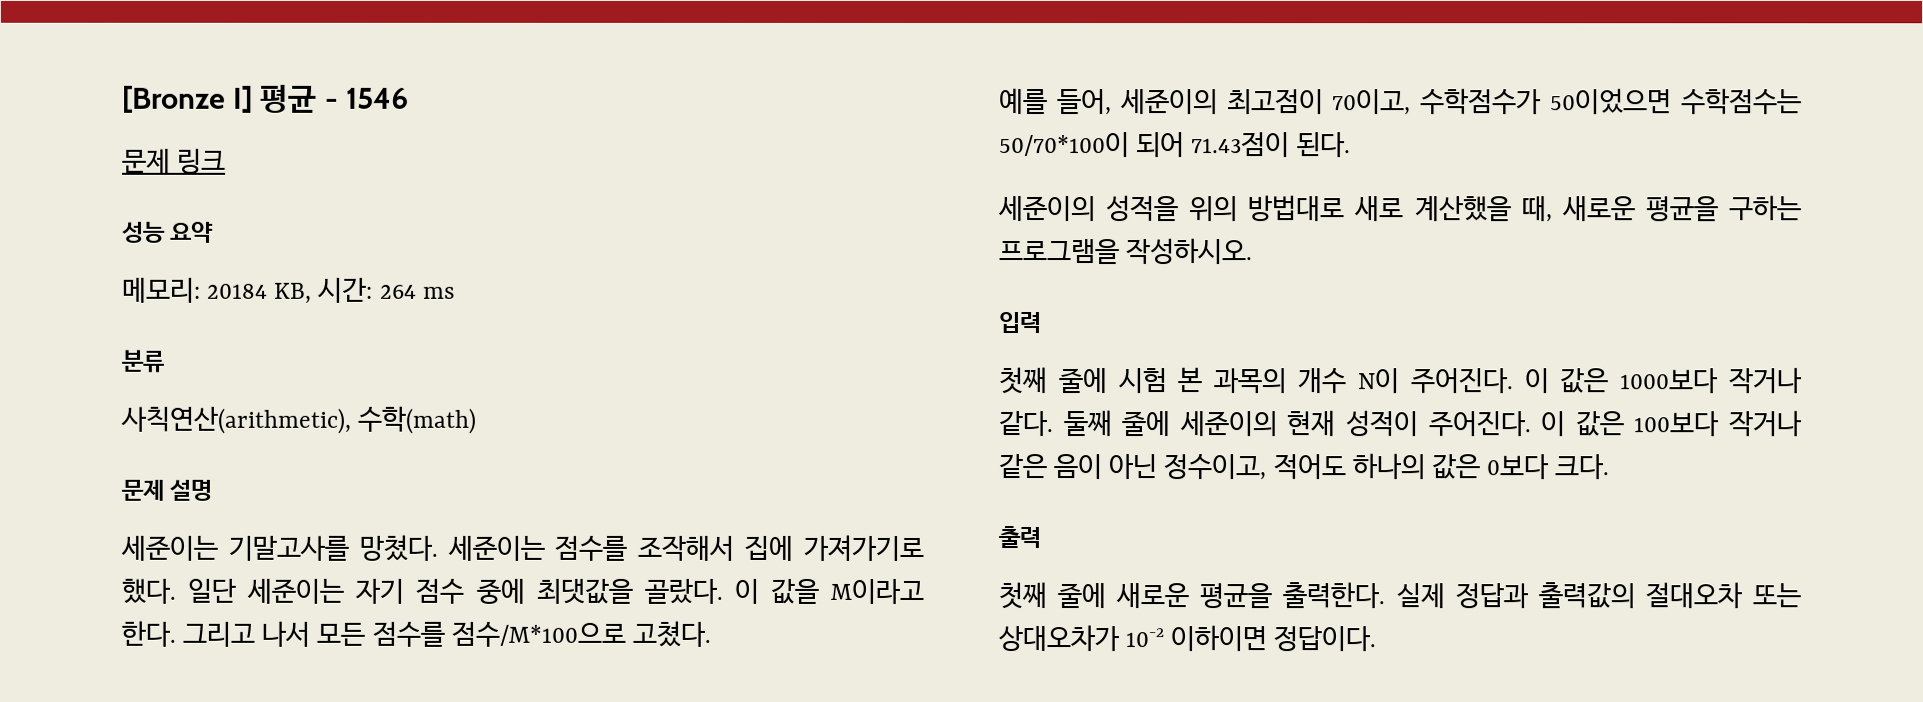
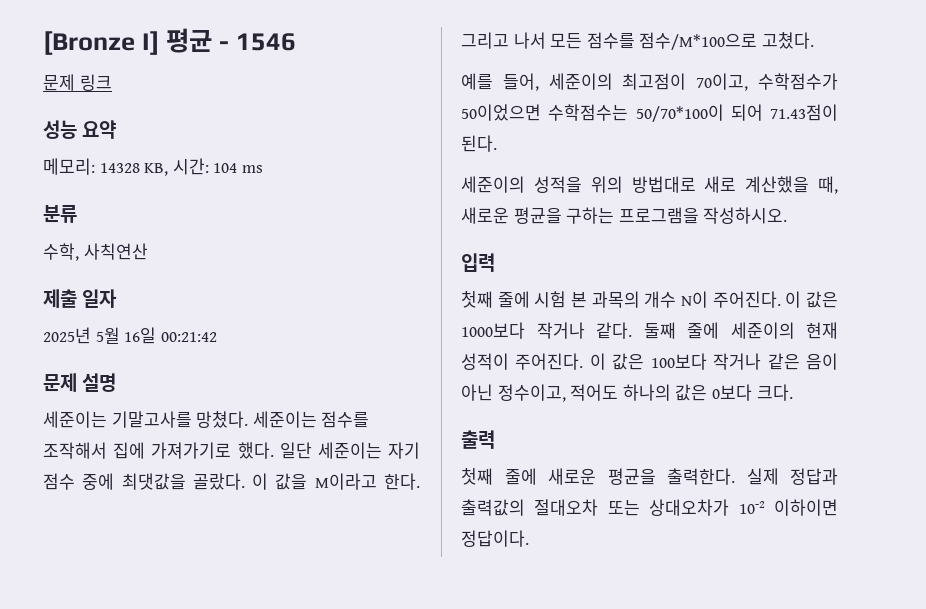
[207,283,269,299] 20184 -> [99,163,140,173] 14328
[379,284,417,299] 264 -> [213,163,238,173] 104
[120,405,477,434] 사칙연산(arithmetic), 수학(math) -> [43,243,148,261] [43,289,118,308] [43,327,217,344] 수학, 사칙연산 // 제출 일자 // 2025년 5월 16일 00:21:42

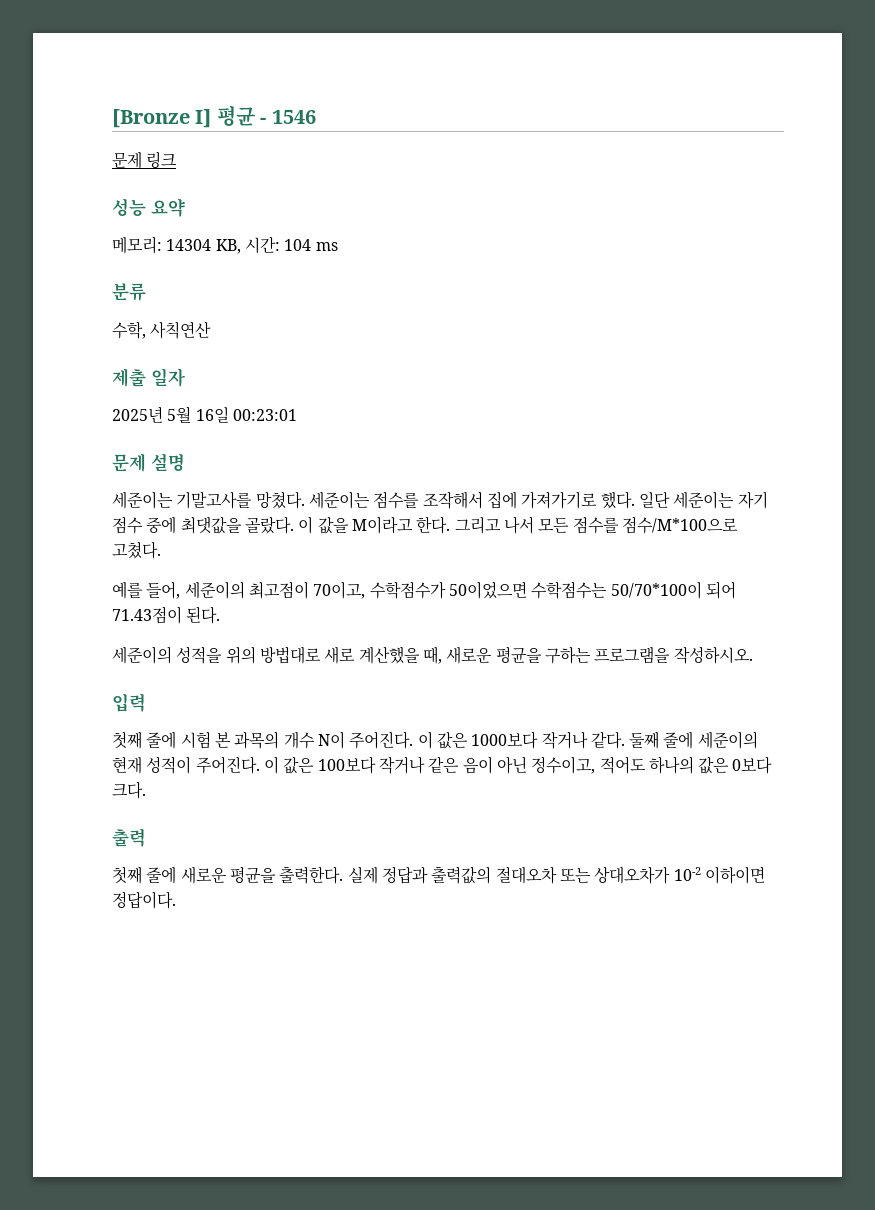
[99,163,140,173] 14328 -> [166,239,212,251] 14304
[160,332,217,342] 00:21:42 -> [232,409,297,421] 00:23:01

